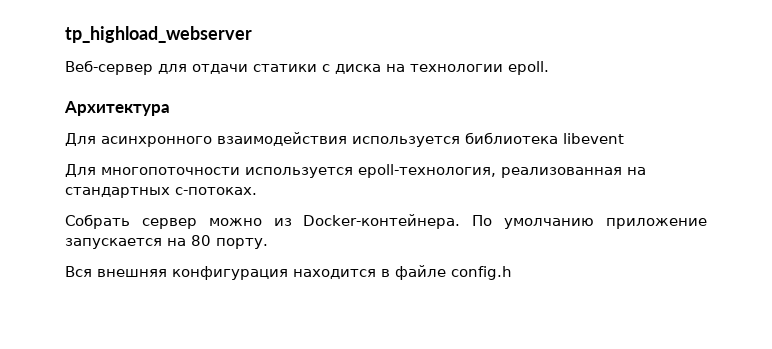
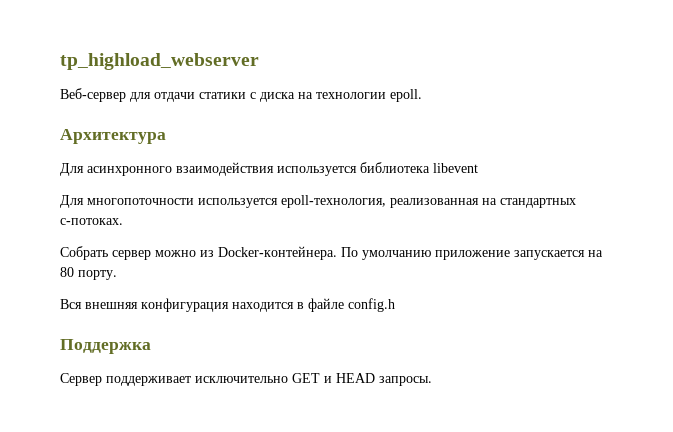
(512, 273) none -> [60,339,151,354] [60,373,432,386] // Поддержка // Сервер поддерживает исключительно GET и HEAD запросы.

